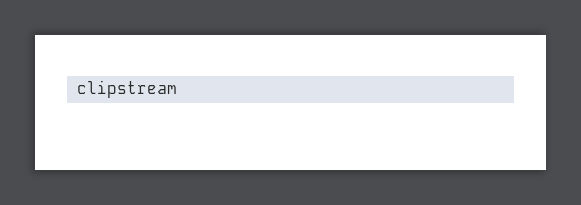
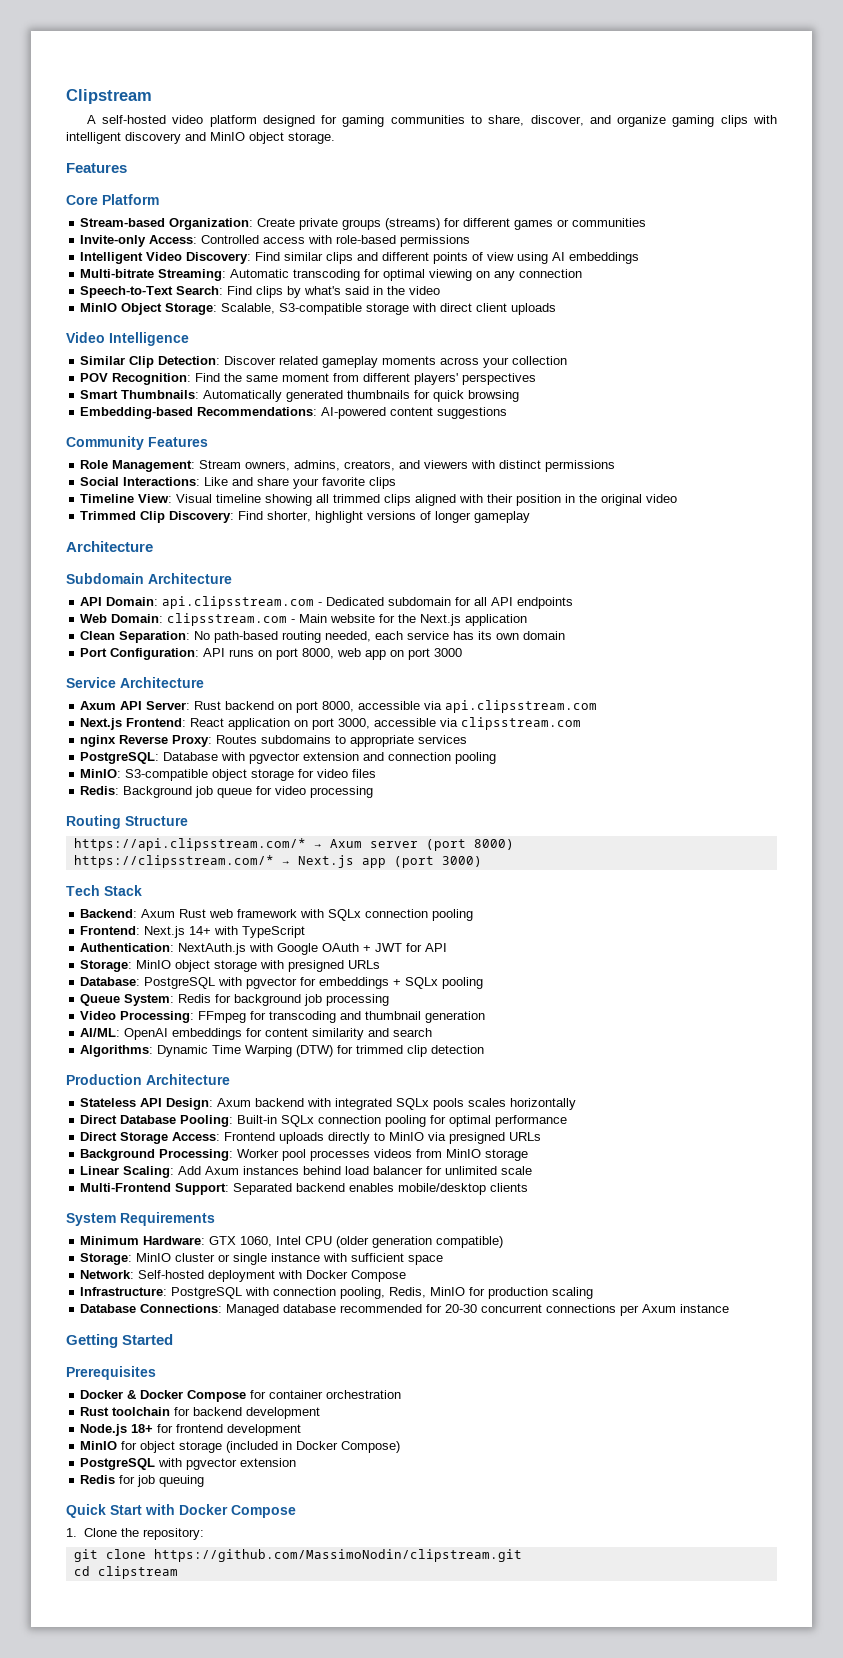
(76, 89) none -> [66,89,152,104] [86,115,777,127] [66,132,335,144] [66,163,127,173] [66,194,159,205] [80,218,647,230] [80,235,471,247] [80,252,640,264] [80,269,583,281] [80,286,441,298] [80,303,557,315] [66,332,189,346] [80,356,568,368] [80,373,537,385] [80,390,520,402] [80,407,508,419] [66,436,208,450] [80,460,616,472] [80,477,397,489] [80,494,678,506] [80,511,531,523] [66,541,153,552] [66,573,232,584] [80,596,574,609] [80,613,528,626] [80,631,566,643] [80,648,463,660] [66,677,204,688] [80,700,598,713] [80,717,582,730] [80,735,468,747] [80,752,497,764] [80,769,377,781] [80,786,374,798] [66,815,188,829] [73,838,514,851] [73,855,482,868] [66,885,142,896] [80,909,474,921] [80,926,306,938] [80,943,448,955] [80,960,381,972] [80,977,484,989] [80,994,390,1006] [80,1011,486,1023] [80,1028,433,1040] [80,1045,485,1057] [66,1074,230,1085] [80,1098,577,1110] [80,1115,568,1127] [80,1132,542,1144] [80,1149,529,1161] [80,1166,533,1178] [80,1183,529,1195] [66,1212,215,1226] [80,1236,504,1248] [80,1253,444,1265] [80,1270,407,1282] [80,1287,594,1299] [80,1304,730,1316] [66,1334,174,1348] [66,1366,156,1380] [80,1390,402,1402] [80,1407,321,1419] [80,1424,302,1436] [80,1441,401,1453] [80,1458,297,1470] [80,1475,205,1487] [66,1504,296,1518] [66,1528,204,1540] [73,1549,522,1562] [73,1566,90,1576] Clipstream // A self-hosted video platform designed for gaming communities to share, discover, and organize gaming clips with intelligent discovery and MinIO object storage. // Features // Core Platform // Stream-based Organization: Create private groups (streams) for different games or communities // Invite-only Access: Controlled access with role-based permissions // Intelligent Video Discovery: Find similar clips and different points of view using AI embeddings // Multi-bitrate Streaming: Automatic transcoding for optimal viewing on any connection // Speech-to-Text Search: Find clips by what's said in the video // MinIO Object Storage: Scalable, S3-compatible storage with direct client uploads // Video Intelligence // Similar Clip Detection: Discover related gameplay moments across your collection // POV Recognition: Find the same moment from different players' perspectives // Smart Thumbnails: Automatically generated thumbnails for quick browsing // Embedding-based Recommendations: AI-powered content suggestions // Community Features // Role Management: Stream owners, admins, creators, and viewers with distinct permissions // Social Interactions: Like and share your favorite clips // Timeline View: Visual timeline showing all trimmed clips aligned with their position in the original video // Trimmed Clip Discovery: Find shorter, highlight versions of longer gameplay // Architecture // Subdomain Architecture // API Domain: api.clipsstream.com - Dedicated subdomain for all API endpoints // Web Domain: clipsstream.com - Main website for the Next.js application // Clean Separation: No path-based routing needed, each service has its own domain // Port Configuration: API runs on port 8000, web app on port 3000 // Service Architecture // Axum API Server: Rust backend on port 8000, accessible via api.clipsstream.com // Next.js Frontend: React application on port 3000, accessible via clipsstream.com // nginx Reverse Proxy: Routes subdomains to appropriate services // PostgreSQL: Database with pgvector extension and connection pooling // MinIO: S3-compatible object storage for video files // Redis: Background job queue for video processing // Routing Structure // https://api.clipsstream.com/* → Axum server (port 8000) // https://clipsstream.com/* → Next.js app (port 3000) // Tech Stack // Backend: Axum Rust web framework with SQLx connection pooling // Frontend: Next.js 14+ with TypeScript // Authentication: NextAuth.js with Google OAuth + JWT for API // Storage: MinIO object storage with presigned URLs // Database: PostgreSQL with pgvector for embeddings + SQLx pooling // Queue System: Redis for background job processing // Video Processing: FFmpeg for transcoding and thumbnail generation // AI/ML: OpenAI embeddings for content similarity and search // Algorithms: Dynamic Time Warping (DTW) for trimmed clip detection // Production Architecture // Stateless API Design: Axum backend with integrated SQLx pools scales horizontally // Direct Database Pooling: Built-in SQLx connection pooling for optimal performance // Direct Storage Access: Frontend uploads directly to MinIO via presigned URLs // Background Processing: Worker pool processes videos from MinIO storage // Linear Scaling: Add Axum instances behind load balancer for unlimited scale // Multi-Frontend Support: Separated backend enables mobile/desktop clients // System Requirements // Minimum Hardware: GTX 1060, Intel CPU (older generation compatible) // Storage: MinIO cluster or single instance with sufficient space // Network: Self-hosted deployment with Docker Compose // Infrastructure: PostgreSQL with connection pooling, Redis, MinIO for production scaling // Database Connections: Managed database recommended for 20-30 concurrent connections per Axum instance // Getting Started // Prerequisites // Docker & Docker Compose for container orchestration // Rust toolchain for backend development // Node.js 18+ for frontend development // MinIO for object storage (included in Docker Compose) // PostgreSQL with pgvector extension // Redis for job queuing // Quick Start with Docker Compose // 1. Clone the repository: // git clone https://github.com/MassimoNodin/clipstream.git // cd

